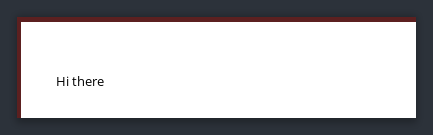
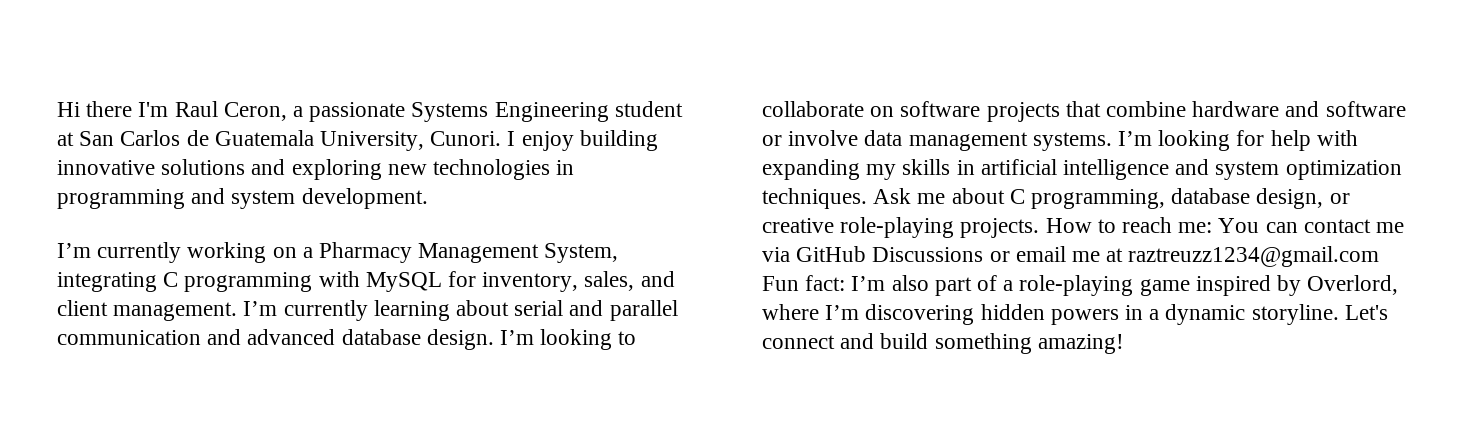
(105, 81) none -> [138,101,683,122] [57,130,658,151] [57,159,575,180] [57,188,428,209] [57,242,619,263] [57,271,675,292] [57,300,678,321] [57,329,637,350] [762,101,1406,122] [762,130,1358,151] [762,159,1402,180] [762,188,1350,209] [762,217,1405,238] [762,246,1380,267] [762,275,1399,296] [762,304,1388,325] [762,333,1124,354] I'm Raul Ceron, a passionate Systems Engineering student at San Carlos de Guatemala University, Cunori. I enjoy building innovative solutions and exploring new technologies in programming and system development. // I’m currently working on a Pharmacy Management System, integrating C programming with MySQL for inventory, sales, and client management. I’m currently learning about serial and parallel communication and advanced database design. I’m looking to collaborate on software projects that combine hardware and software or involve data management systems. I’m looking for help with expanding my skills in artificial intelligence and system optimization techniques. Ask me about C programming, database design, or creative role-playing projects. How to reach me: You can contact me via GitHub Discussions or email me at raztreuzz1234@gmail.com Fun fact: I’m also part of a role-playing game inspired by Overlord, where I’m discovering hidden powers in a dynamic storyline. Let's connect and build something amazing!

